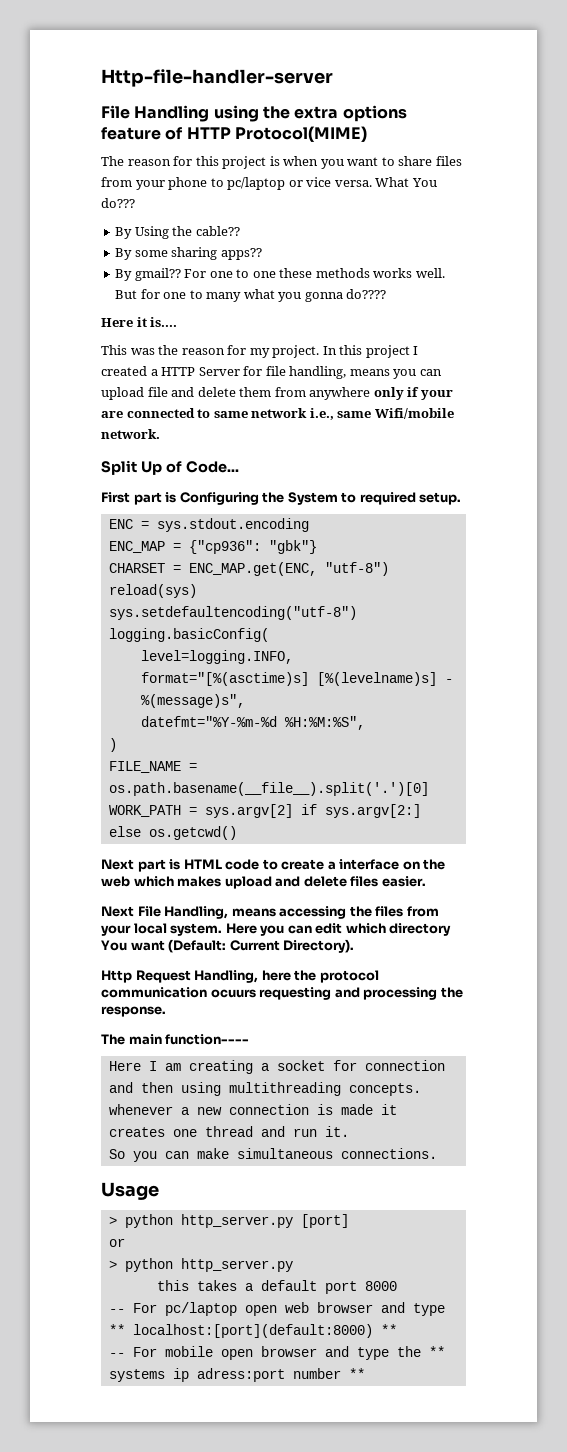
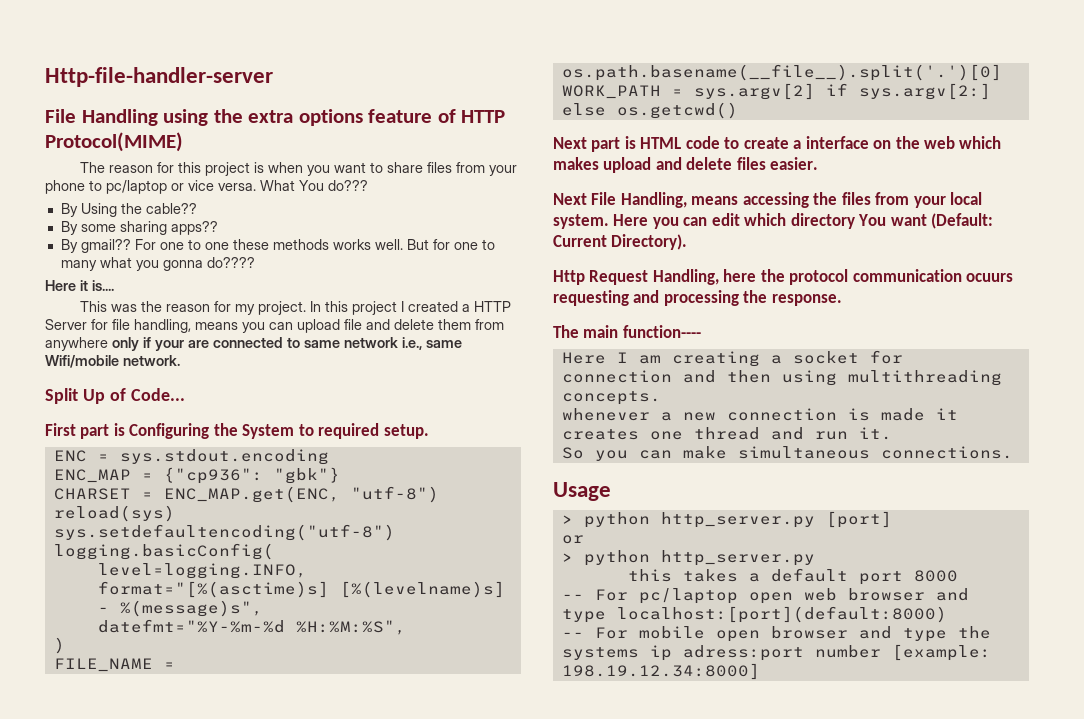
[108,1324,125,1335] ** -> (606, 616) none
[380,1324,397,1335] ** -> (947, 614) none
[428,1346,445,1357] ** -> (991, 632) none
[348,1368,365,1379] ** -> [891,644,991,661] [561,663,760,680] [example: 198.19.12.34:8000]

